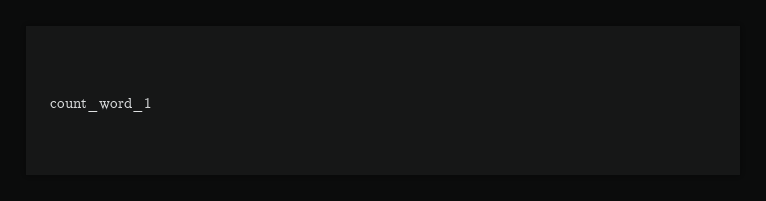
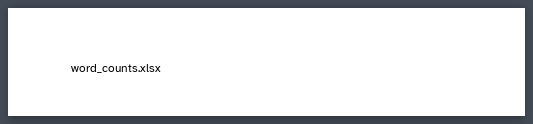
[50,98,152,112] count_word_1 -> [71,64,161,73] word_counts.xlsx

